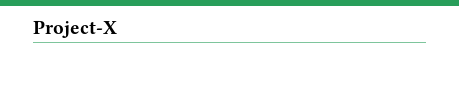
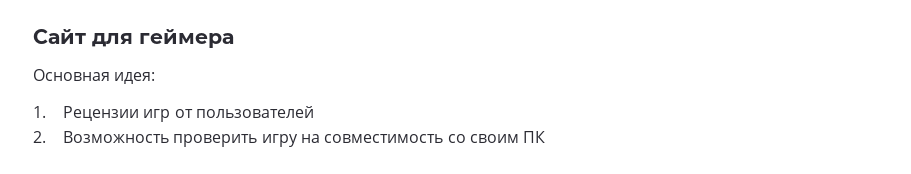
[33,20,117,38] Project-X -> [33,29,234,48] [33,69,156,84] [33,106,315,122] [33,131,546,147] Сайт для геймера // Основная идея: // 1. Рецензии игр от пользователей // 2. Возможность проверить игру на совместимость со своим ПК

